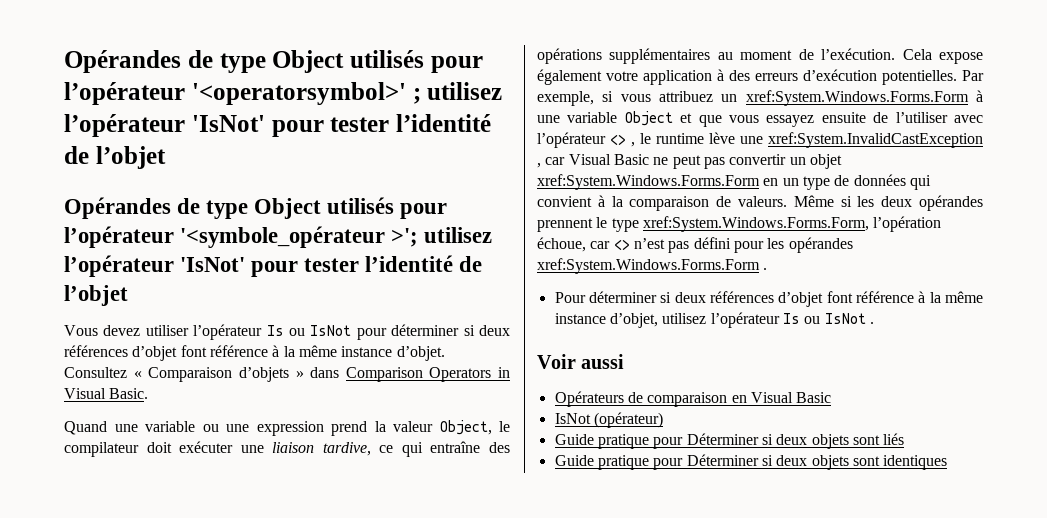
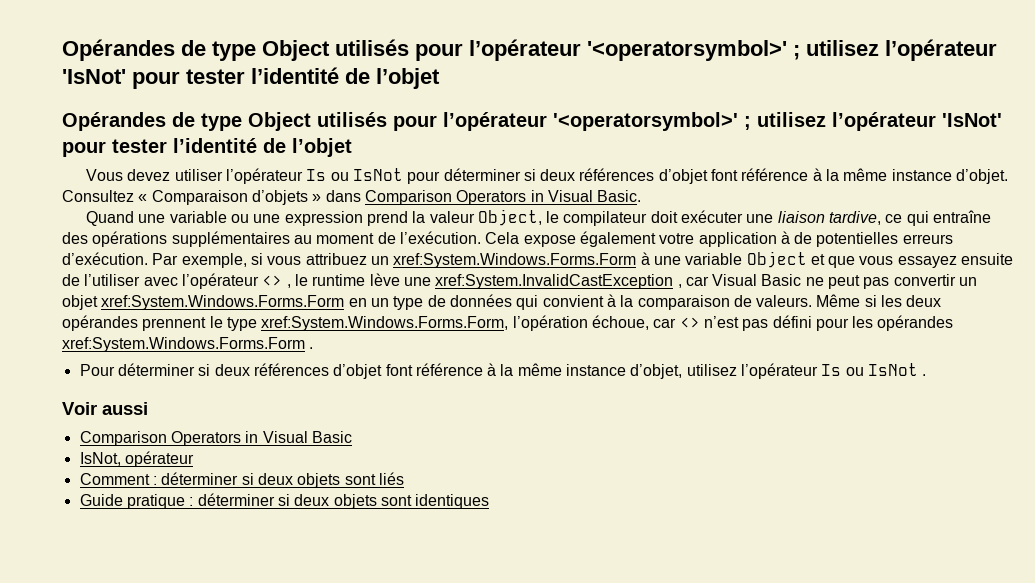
[180,226,419,248] '<symbole_opérateur >'; -> [553,112,751,131] '<operatorsymbol>' ;
[729,69,957,85] des erreurs d’exécution potentielles. -> [794,232,953,247] [62,252,148,265] de potentielles erreurs d’exécution.
[554,391,832,407] [554,412,663,428] [554,433,759,449] Opérateurs de comparaison en Visual Basic // IsNot (opérateur) // Guide pratique pour Déterminer -> [79,431,352,446] [79,451,194,467] [79,472,239,485] Comparison Operators in Visual Basic // IsNot, opérateur // Comment : déterminer
[653,454,759,470] pour Déterminer -> [189,493,275,506] : déterminer

